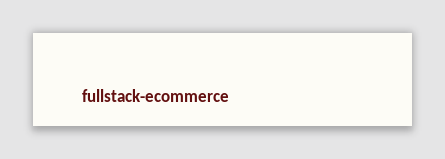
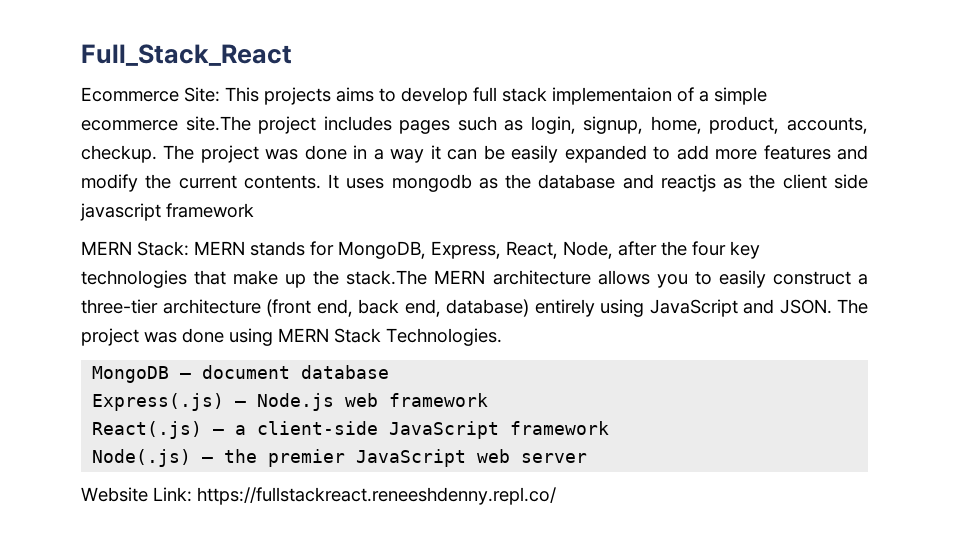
[82,89,229,102] fullstack-ecommerce -> [81,44,292,66] [81,87,767,105] [81,116,868,134] [81,145,869,163] [81,174,868,192] [80,203,254,221] [81,241,760,259] [81,270,869,288] [81,299,868,317] [81,328,502,346] [92,365,390,383] [92,393,489,411] [92,421,610,439] [92,449,588,467] [81,487,556,505] Full_Stack_React // Ecommerce Site: This projects aims to develop full stack implementaion of a simple ecommerce site.The project includes pages such as login, signup, home, product, accounts, checkup. The project was done in a way it can be easily expanded to add more features and modify the current contents. It uses mongodb as the database and reactjs as the client side javascript framework // MERN Stack: MERN stands for MongoDB, Express, React, Node, after the four key technologies that make up the stack.The MERN architecture allows you to easily construct a three-tier architecture (front end, back end, database) entirely using JavaScript and JSON. The project was done using MERN Stack Technologies. // MongoDB — document database // Express(.js) — Node.js web framework // React(.js) — a client-side JavaScript framework // Node(.js) — the premier JavaScript web server // Website Link: https://fullstackreact.reneeshdenny.repl.co/

